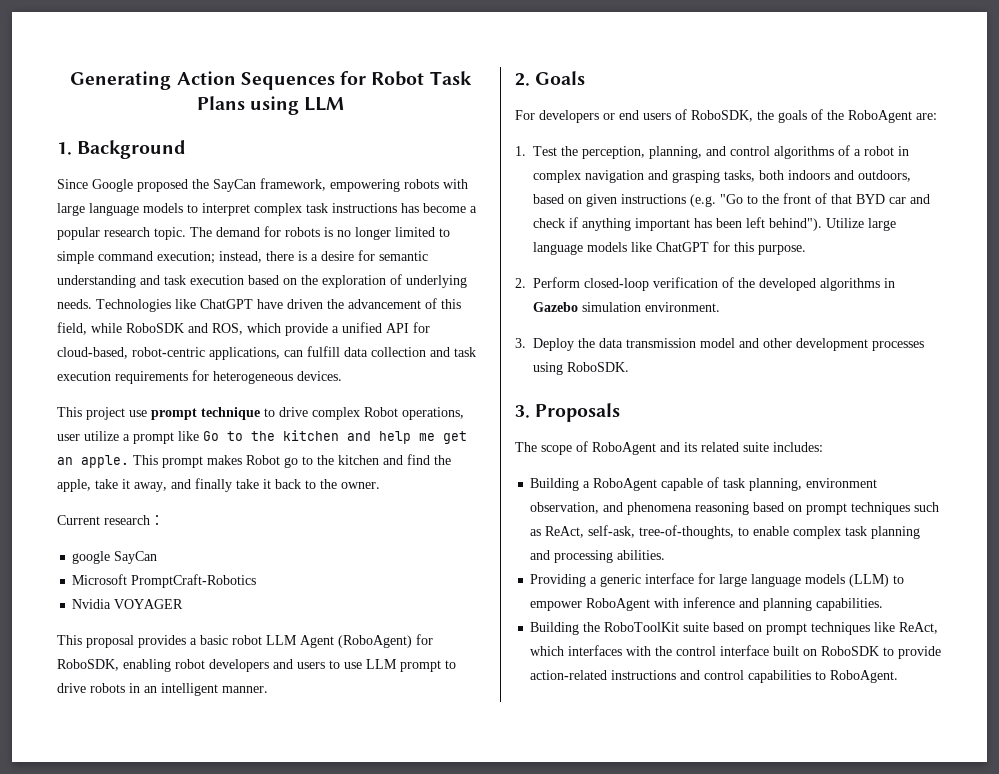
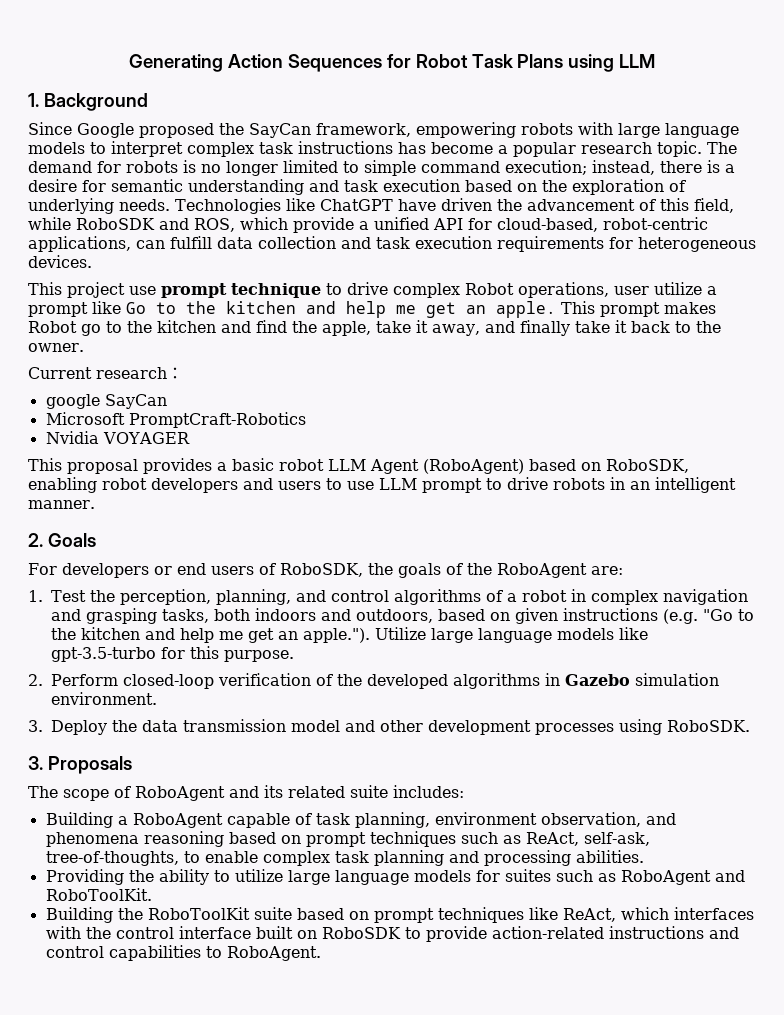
[416,634,433,645] for -> [529,459,601,471] based on
[783,193,930,204] [533,217,822,231] front of that BYD car and check if anything important has been left behind"). -> [81,627,371,643] kitchen and help me get an apple.").
[656,242,709,252] ChatGPT -> [51,647,157,662] gpt-3.5-turbo
[590,573,905,587] [530,597,884,611] a generic interface for large language models (LLM) to empower RoboAgent with inference and planning capabilities. -> [128,869,745,885] [45,888,152,901] the ability to utilize large language models for suites such as RoboAgent and RoboToolKit.

